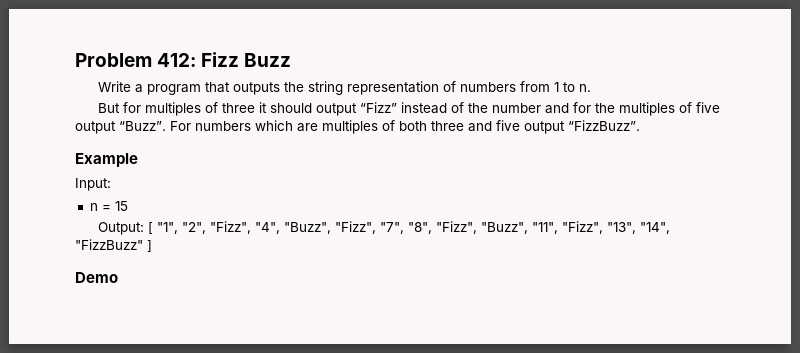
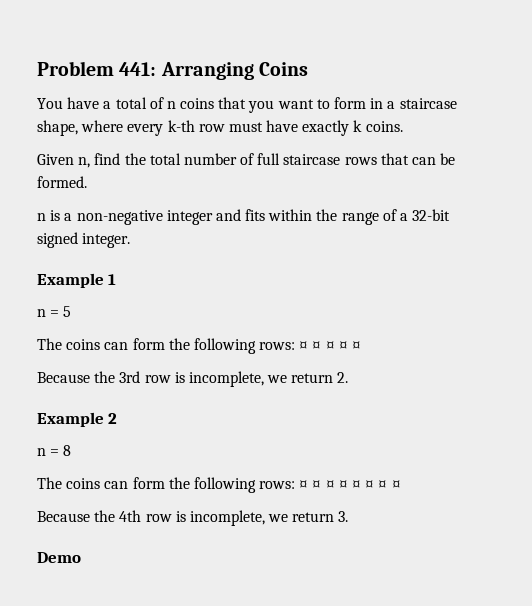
[157,52,292,67] [97,81,591,95] [97,102,720,116] [75,120,640,134] [75,153,138,167] [75,178,111,191] [89,201,128,211] [97,221,670,235] [75,239,152,252] 412: Fizz Buzz // Write a program that outputs the string representation of numbers from 1 to n. // But for multiples of three it should output “Fizz” instead of the number and for the multiples of five output “Buzz”. For numbers which are multiples of both three and five output “FizzBuzz”. // Example // Input: // n = 15 // Output: [ "1", "2", "Fizz", "4", "Buzz", "Fizz", "7", "8", "Fizz", "Buzz", "11", "Fizz", "13", "14", "FizzBuzz" ] -> [119,62,308,80] [37,97,457,113] [37,120,403,136] [37,153,456,168] [37,176,87,188] [37,209,451,225] [37,232,131,248] [37,273,117,288] [37,306,72,317] [37,338,362,354] [37,371,349,387] [37,412,118,427] [37,445,72,456] [37,477,401,493] [37,510,349,526] 441: Arranging Coins // You have a total of n coins that you want to form in a staircase shape, where every k-th row must have exactly k coins. // Given n, find the total number of full staircase rows that can be formed. // n is a non-negative integer and fits within the range of a 32-bit signed integer. // Example 1 // n = 5 // The coins can form the following rows: ¤ ¤ ¤ ¤ ¤ // Because the 3rd row is incomplete, we return 2. // Example 2 // n = 8 // The coins can form the following rows: ¤ ¤ ¤ ¤ ¤ ¤ ¤ ¤ // Because the 4th row is incomplete, we return 3.

